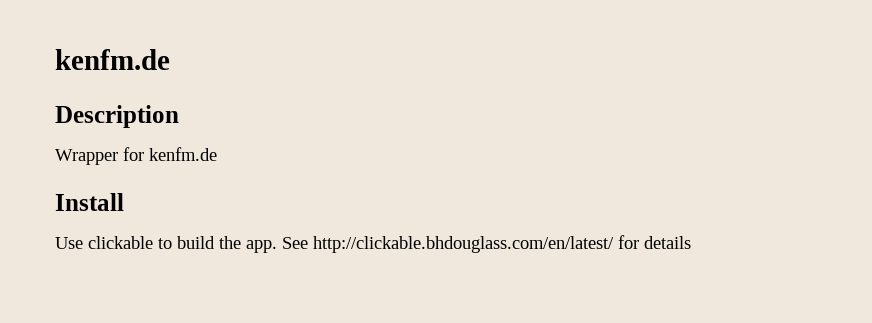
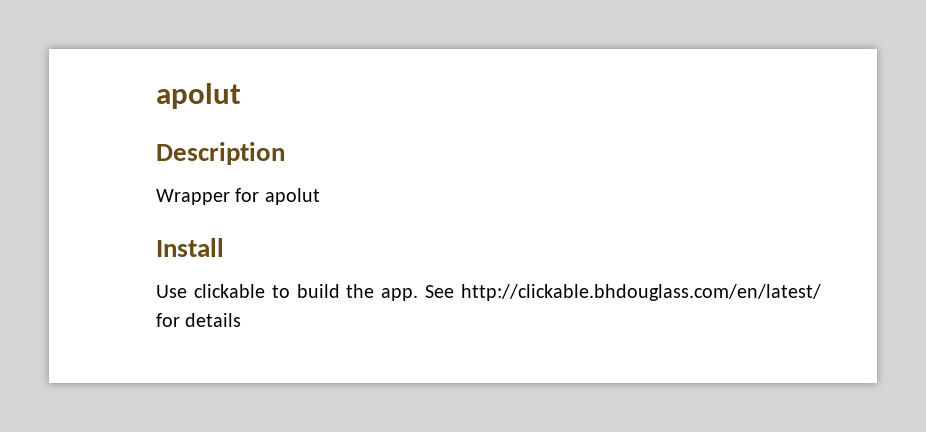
[55,49,170,70] kenfm.de -> [156,83,241,109] apolut
[149,147,217,161] kenfm.de -> [264,188,320,205] apolut

